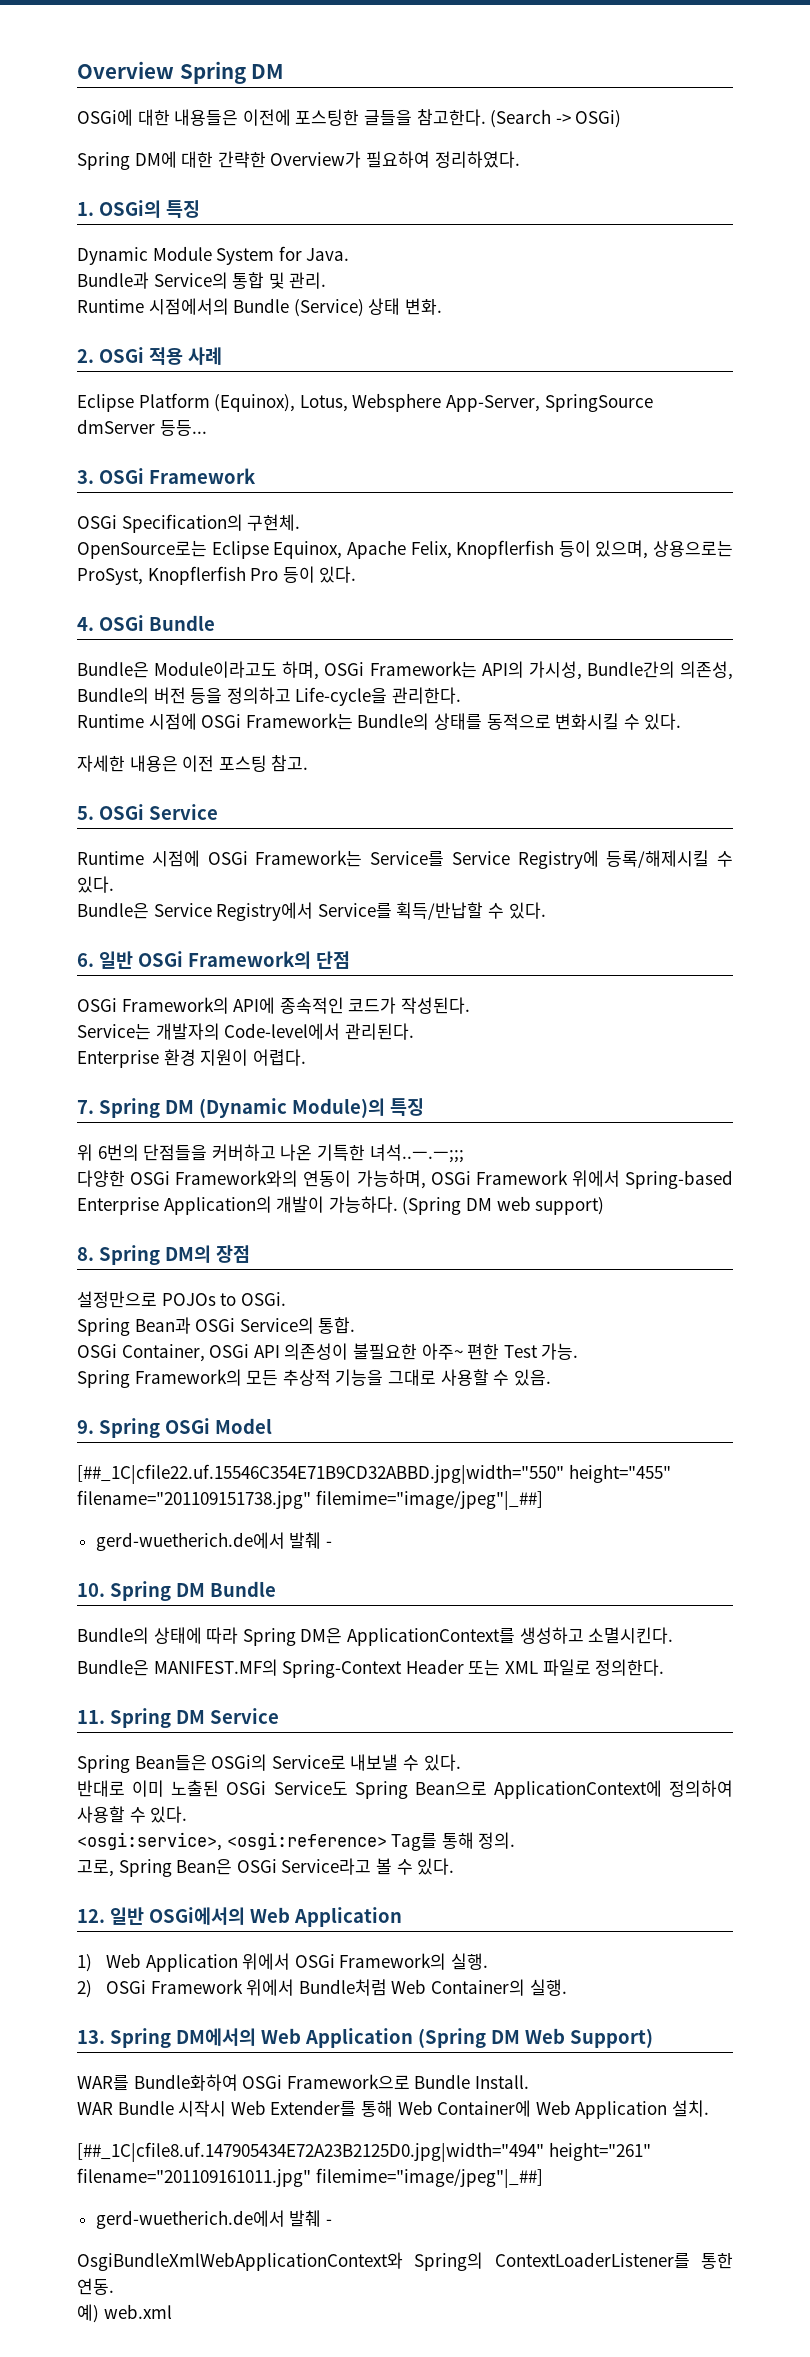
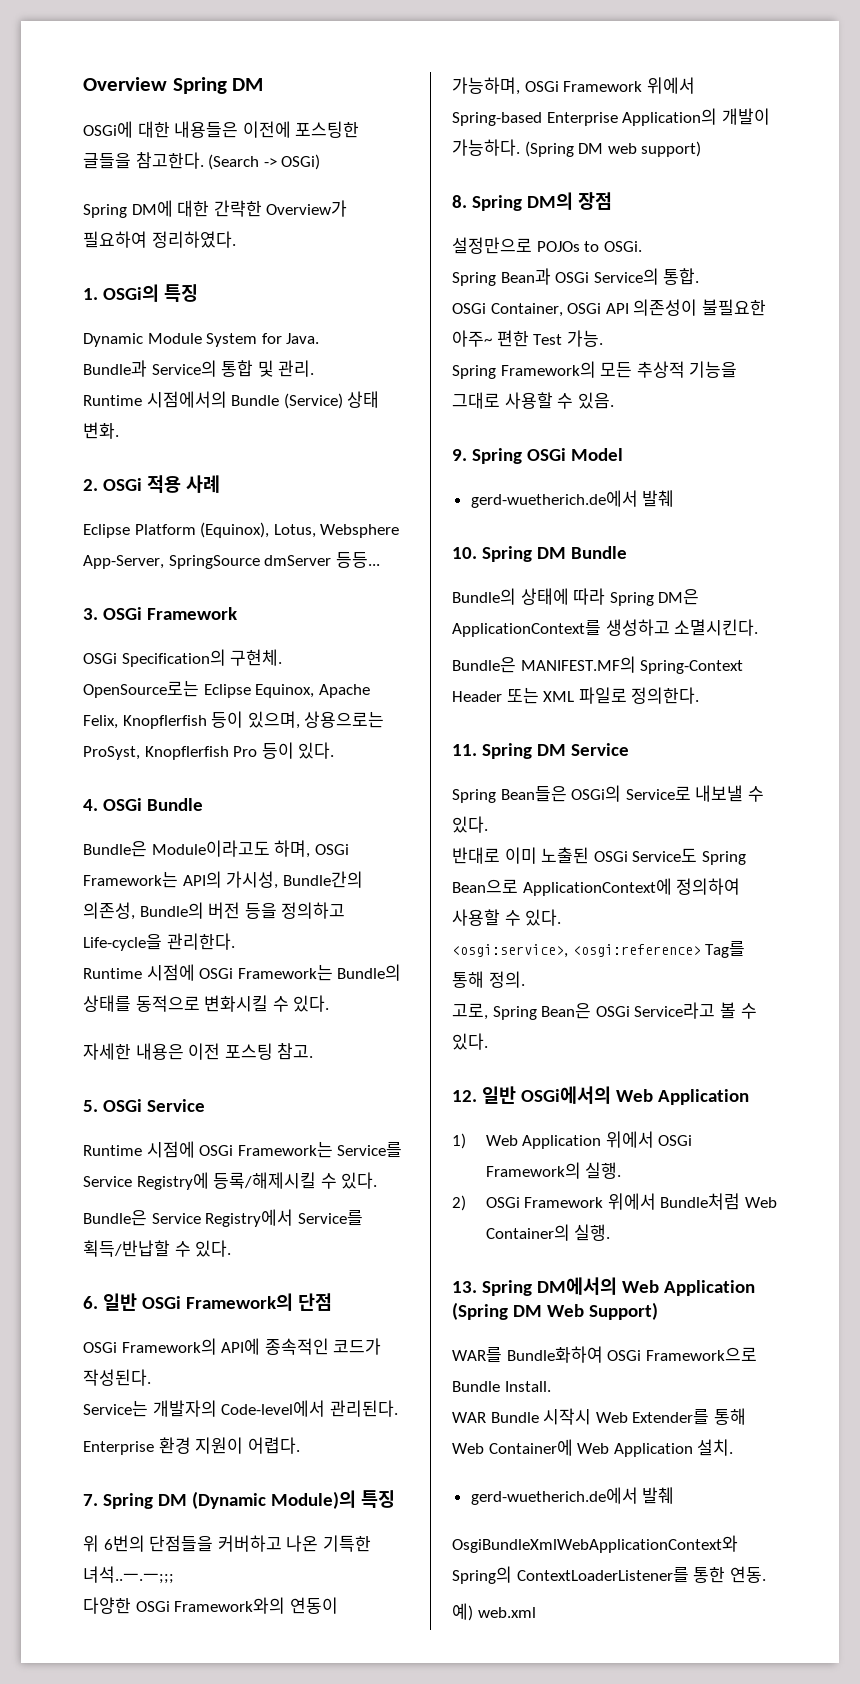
[77,1464,671,1484] [77,1490,543,1510] [95,1532,332,1551] // [##_1C|cfile22.uf.15546C354E71B9CD32ABBD.jpg|width="550" height="455" filename="201109151738.jpg" filemime="image/jpeg"|_##] // gerd-wuetherich.de에서 발췌 - -> [470,490,675,508] // gerd-wuetherich.de에서 발췌
[77,2142,651,2162] [77,2168,543,2188] [95,2210,332,2229] // [##_1C|cfile8.uf.147905434E72A23B2125D0.jpg|width="494" height="261" filename="201109161011.jpg" filemime="image/jpeg"|_##] // gerd-wuetherich.de에서 발췌 - -> [470,1487,675,1505] // gerd-wuetherich.de에서 발췌

